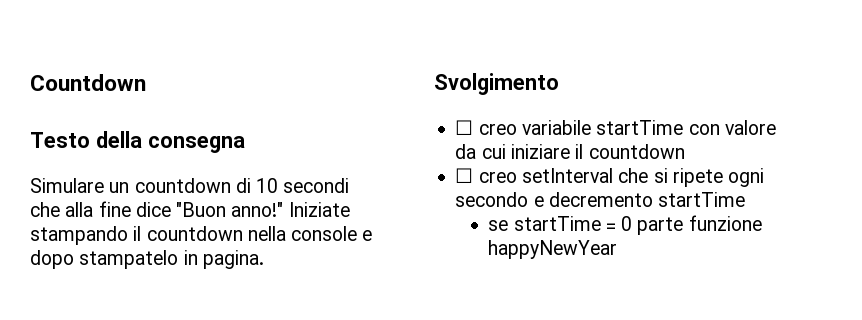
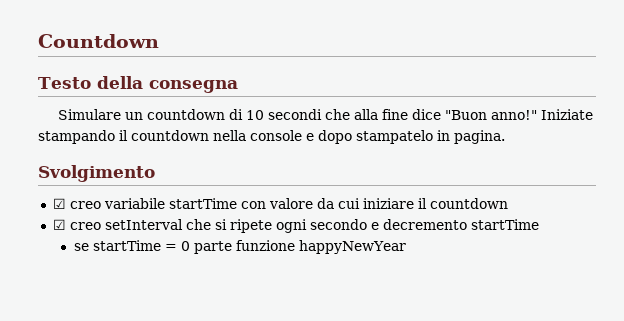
[455,120,474,135] ☐ -> [52,198,66,209] ☑
[455,168,474,183] ☐ -> [52,219,66,230] ☑

